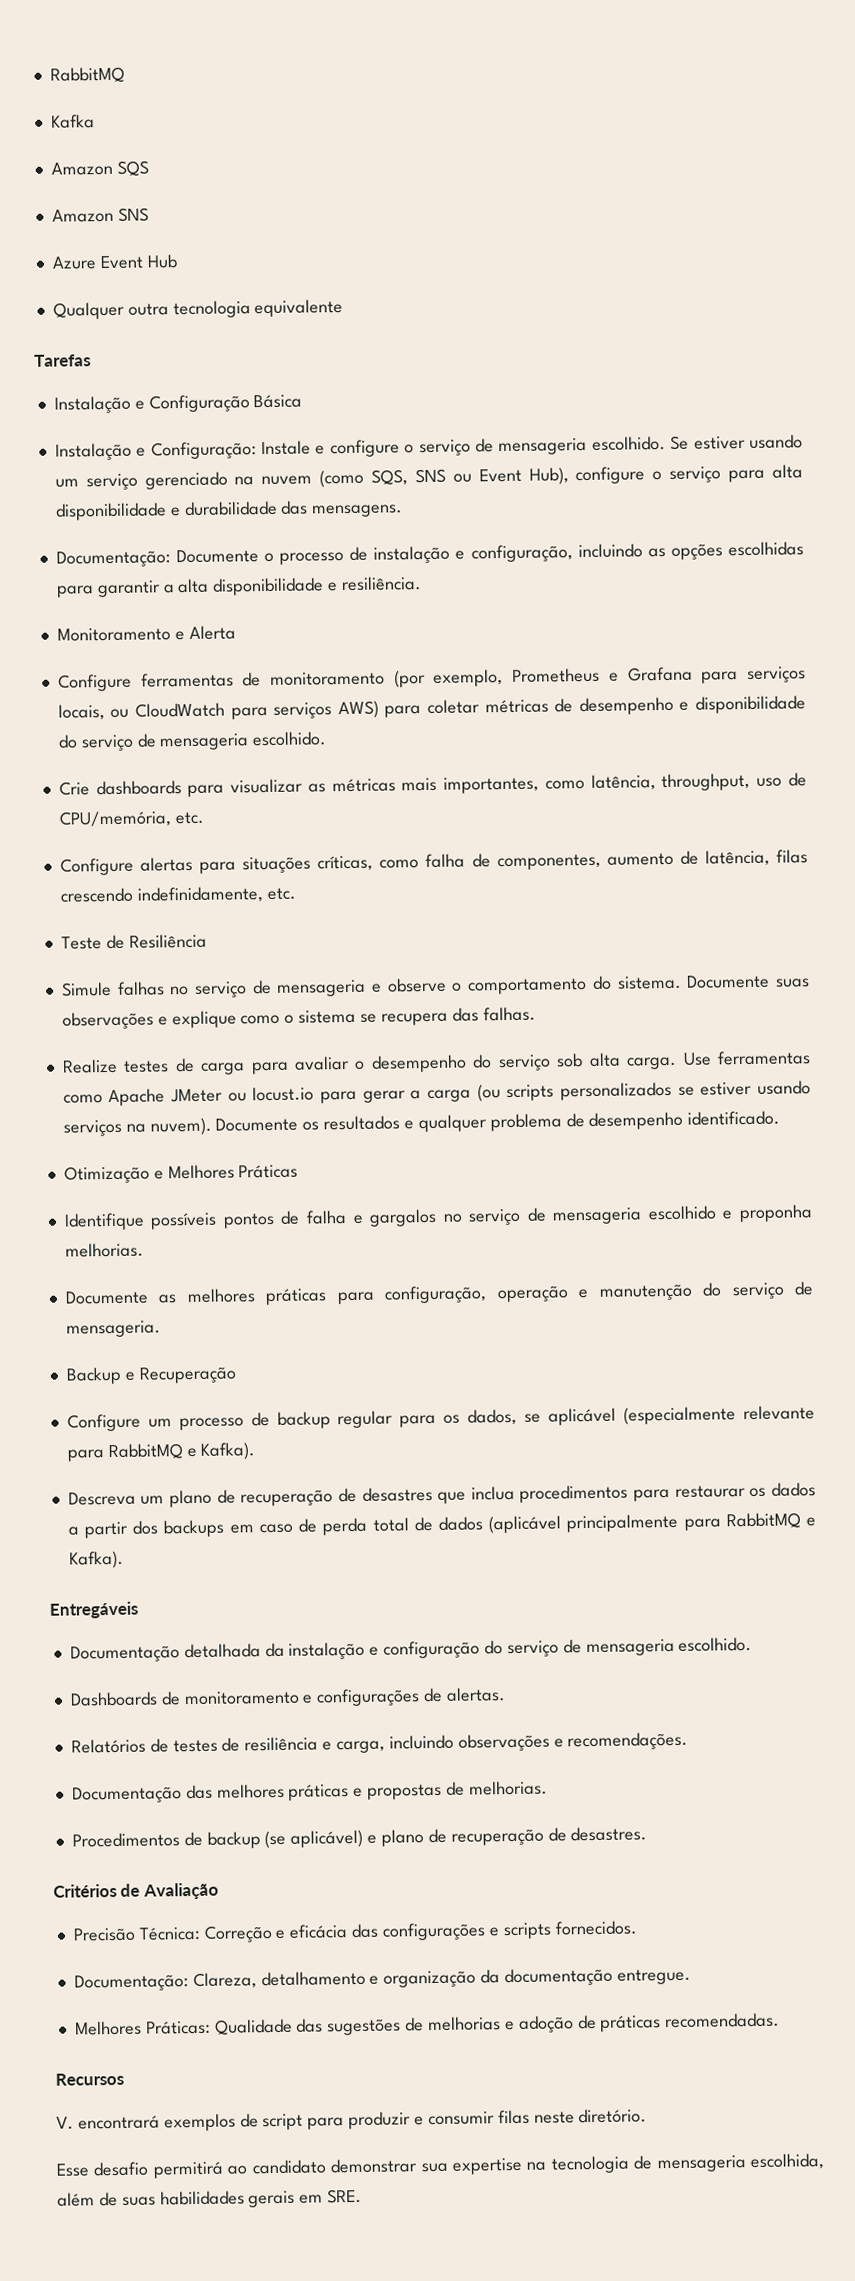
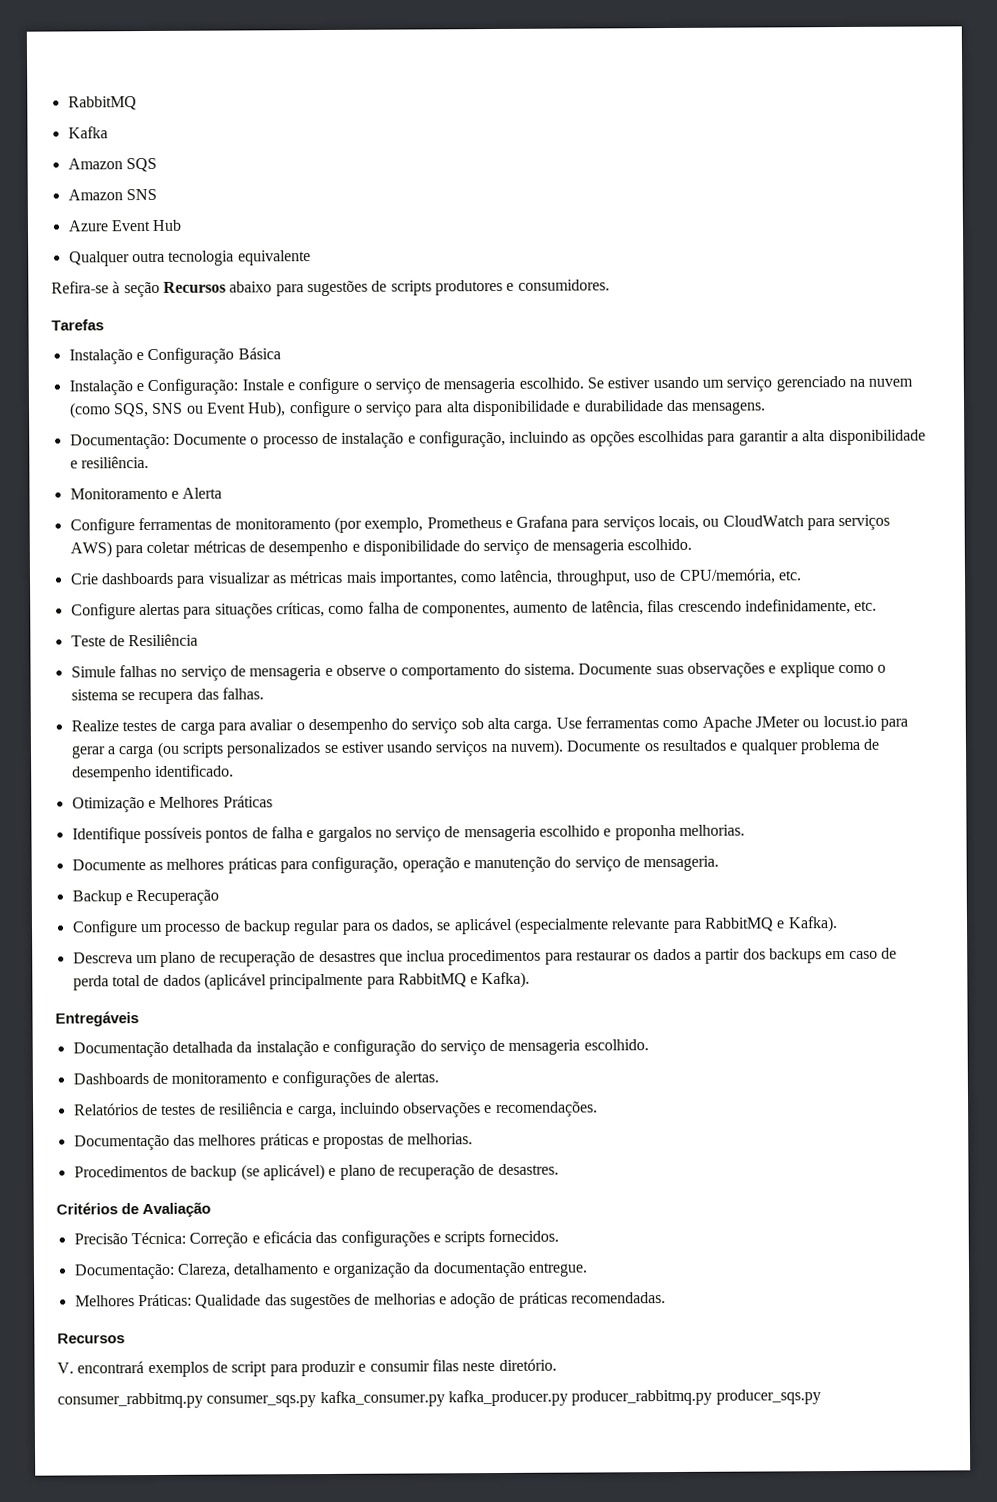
(344, 308) none -> [51,279,610,298] // Refira-se à seção Recursos abaixo para sugestões de scripts produtores e consumidores.
[56,2153,825,2179] [57,2188,363,2208] Esse desafio permitirá ao candidato demonstrar sua expertise na tecnologia de mensageria escolhida, além de suas habilidades gerais em SRE. -> [57,1389,821,1409] consumer_rabbitmq.py consumer_sqs.py kafka_consumer.py kafka_producer.py producer_rabbitmq.py producer_sqs.py

